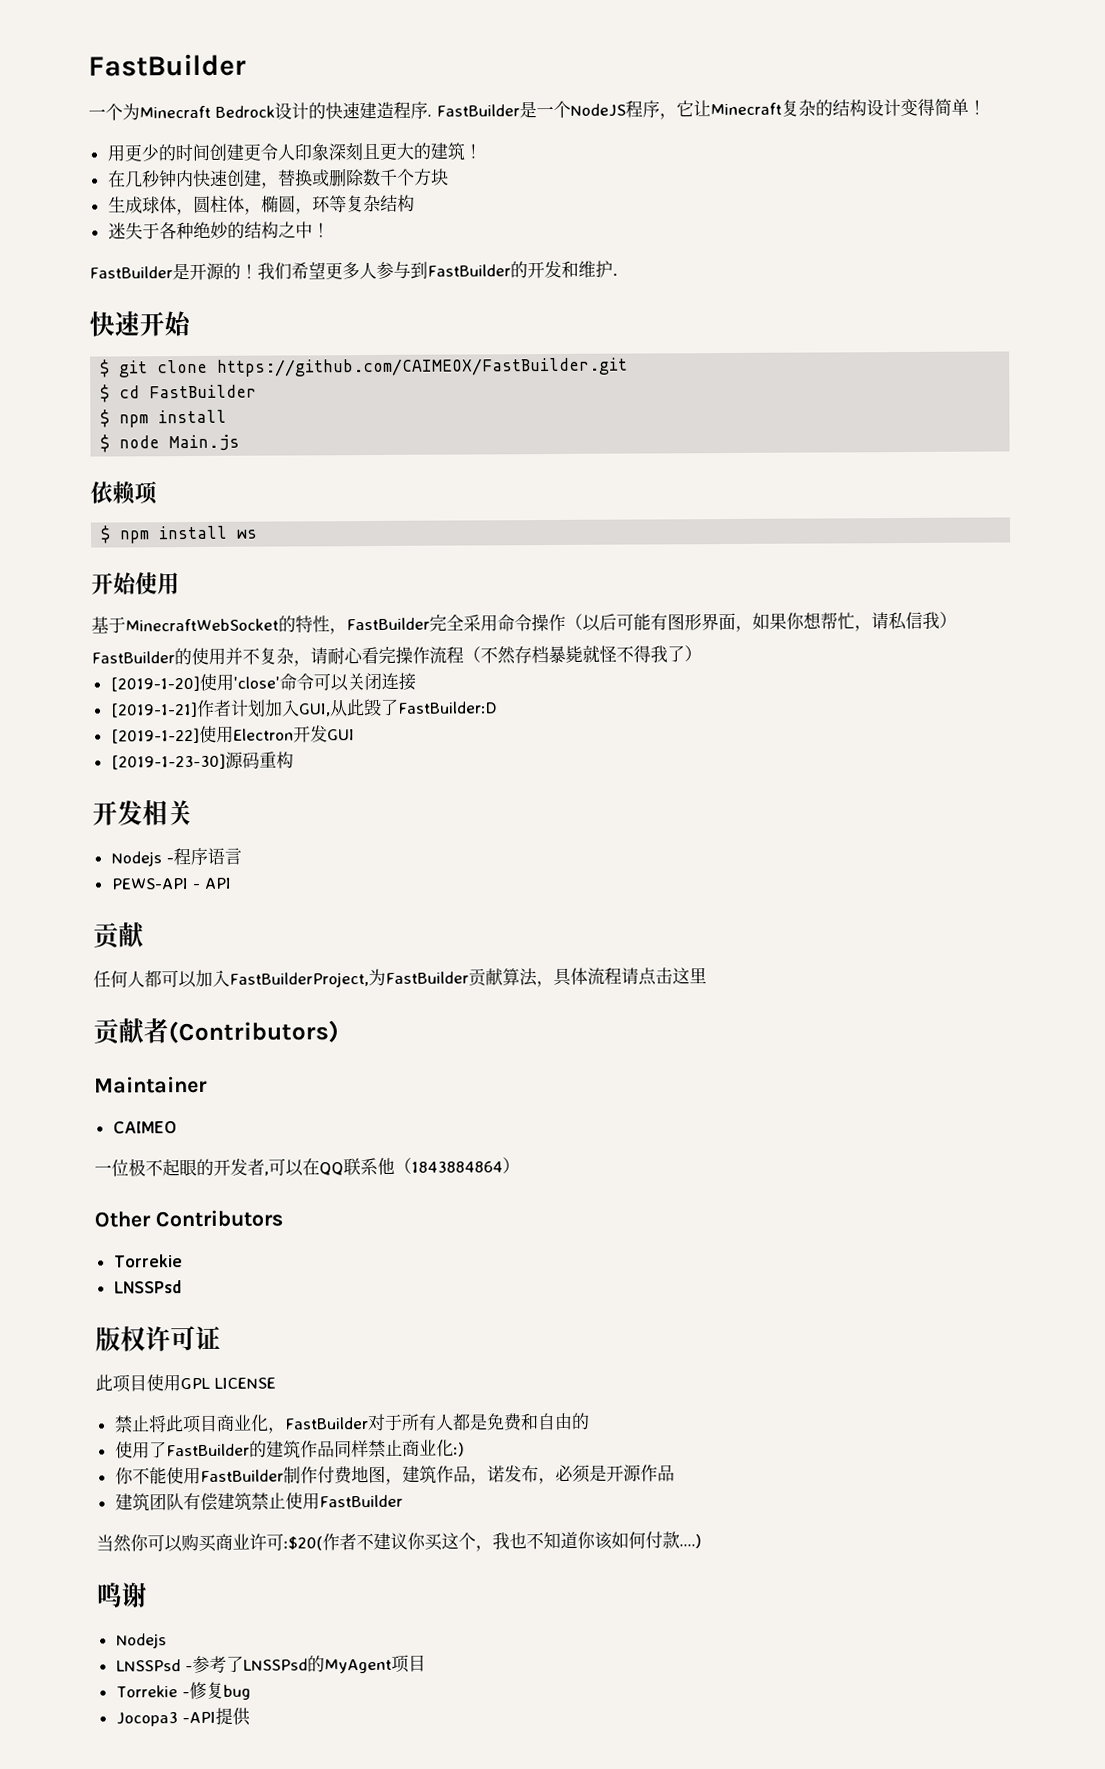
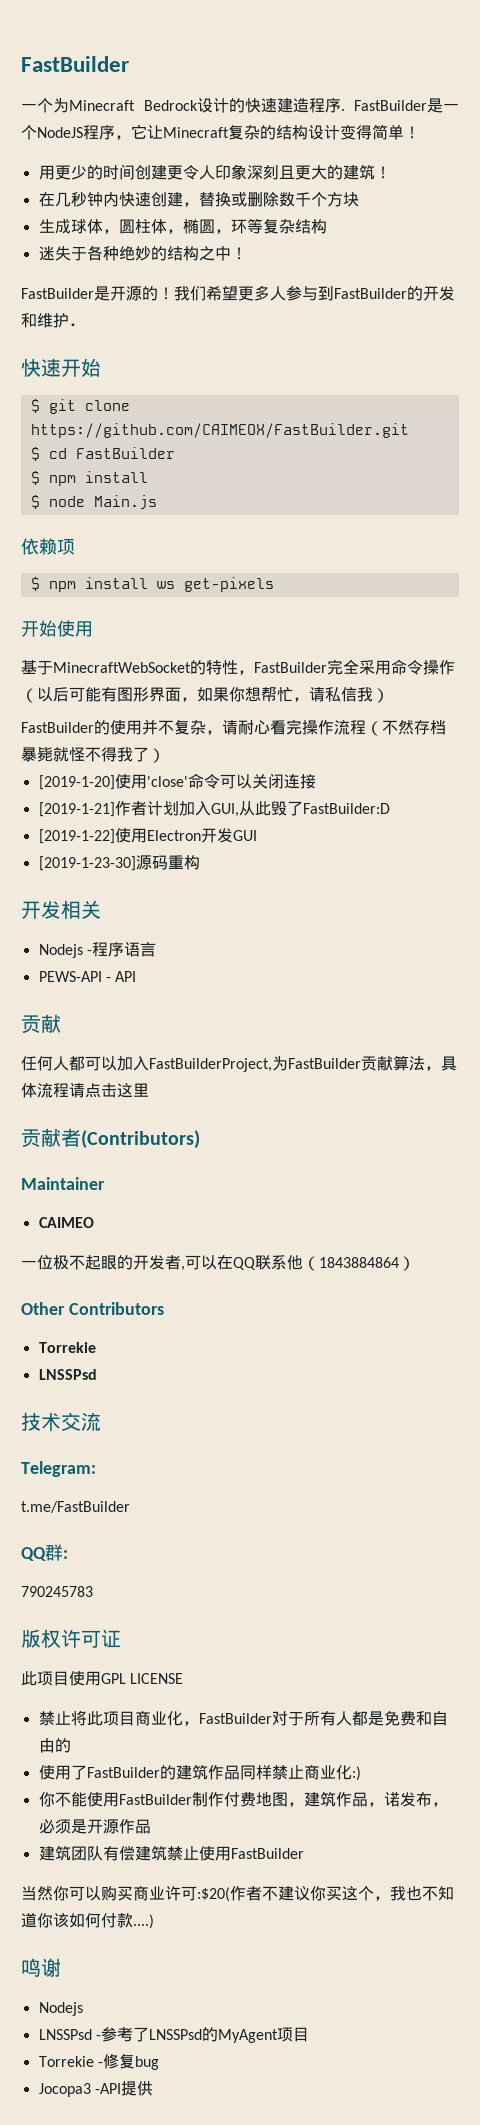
(259, 534) none -> [183,577,274,592] get-pixels
(182, 1287) none -> [21,1412,101,1431] [21,1461,96,1477] [21,1501,130,1513] [21,1544,68,1561] [21,1586,93,1597] // 技术交流 // Telegram: // t.me/FastBuilder // QQ群: // 790245783

